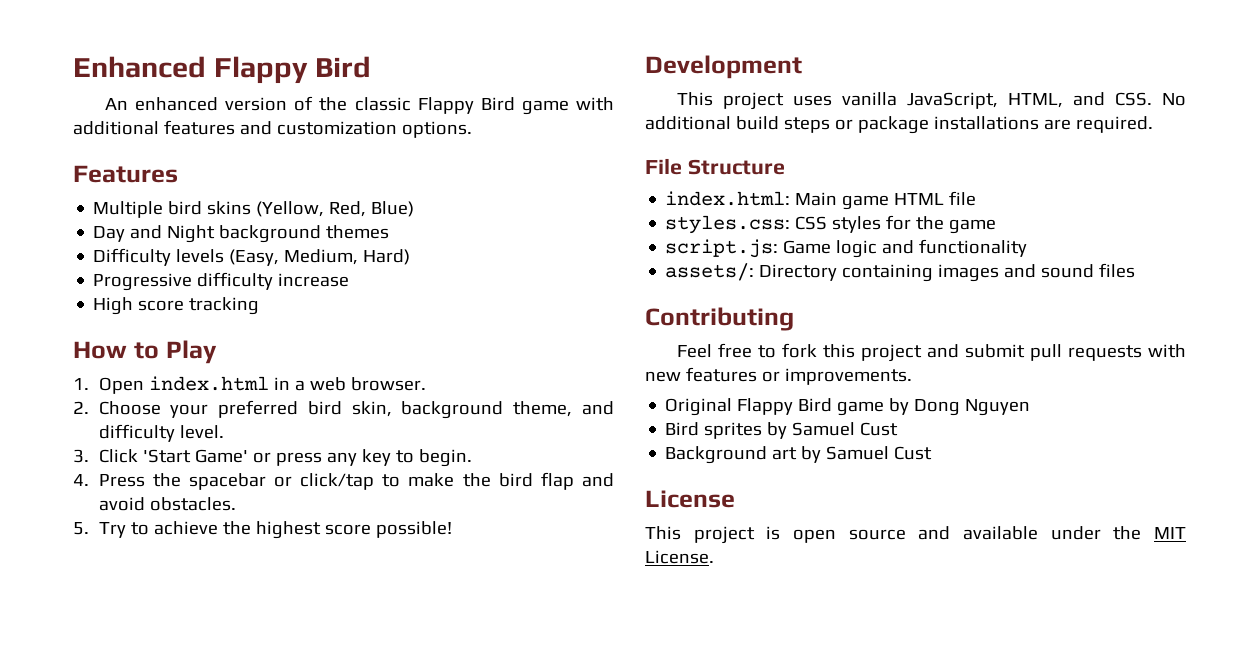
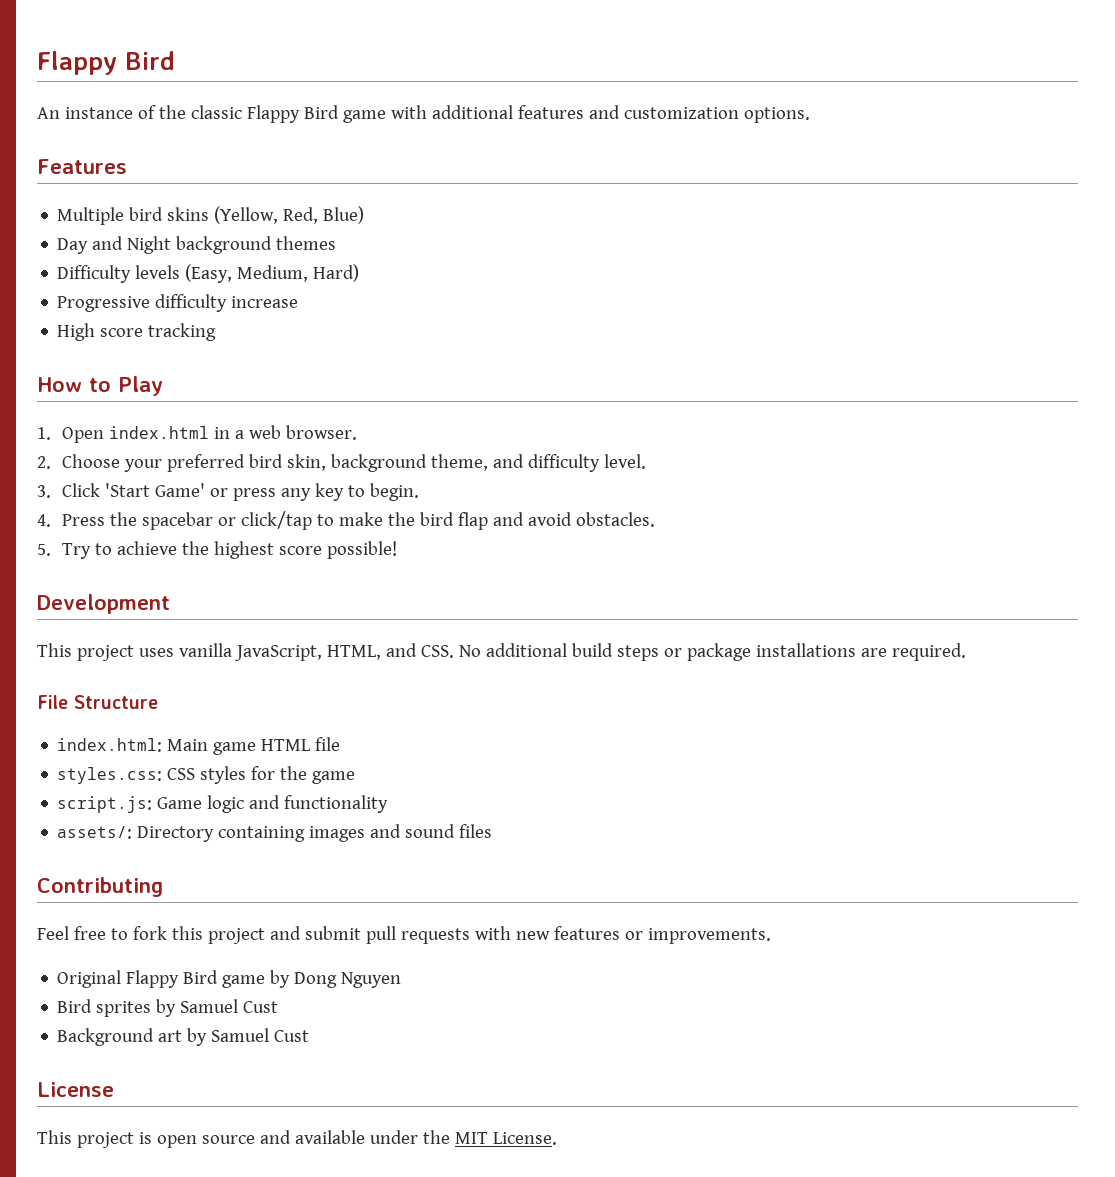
[73,56,206,78] Enhanced -> (37, 63) none
[135,97,288,111] enhanced version -> [64,107,133,119] instance

